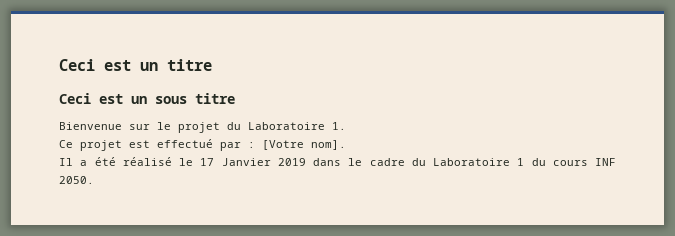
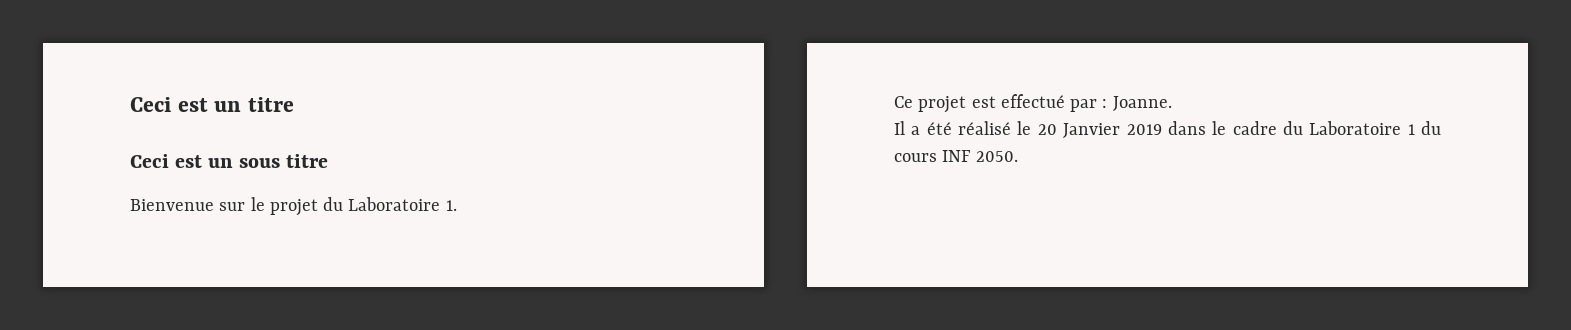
[262,140,346,150] [Votre nom]. -> [1112,96,1172,111] Joanne.
[200,158,215,166] 17 -> [1037,124,1057,135] 20

